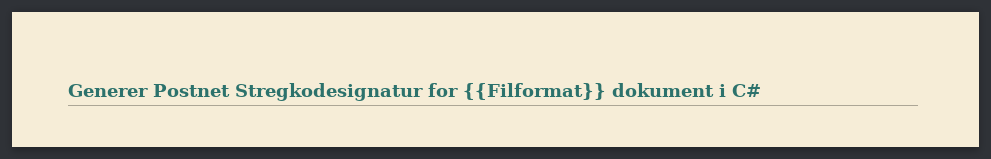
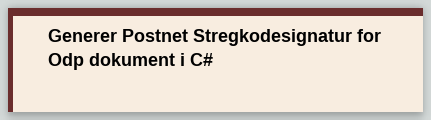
[463,83,606,100] {{Filformat}} -> [48,53,84,70] Odp

